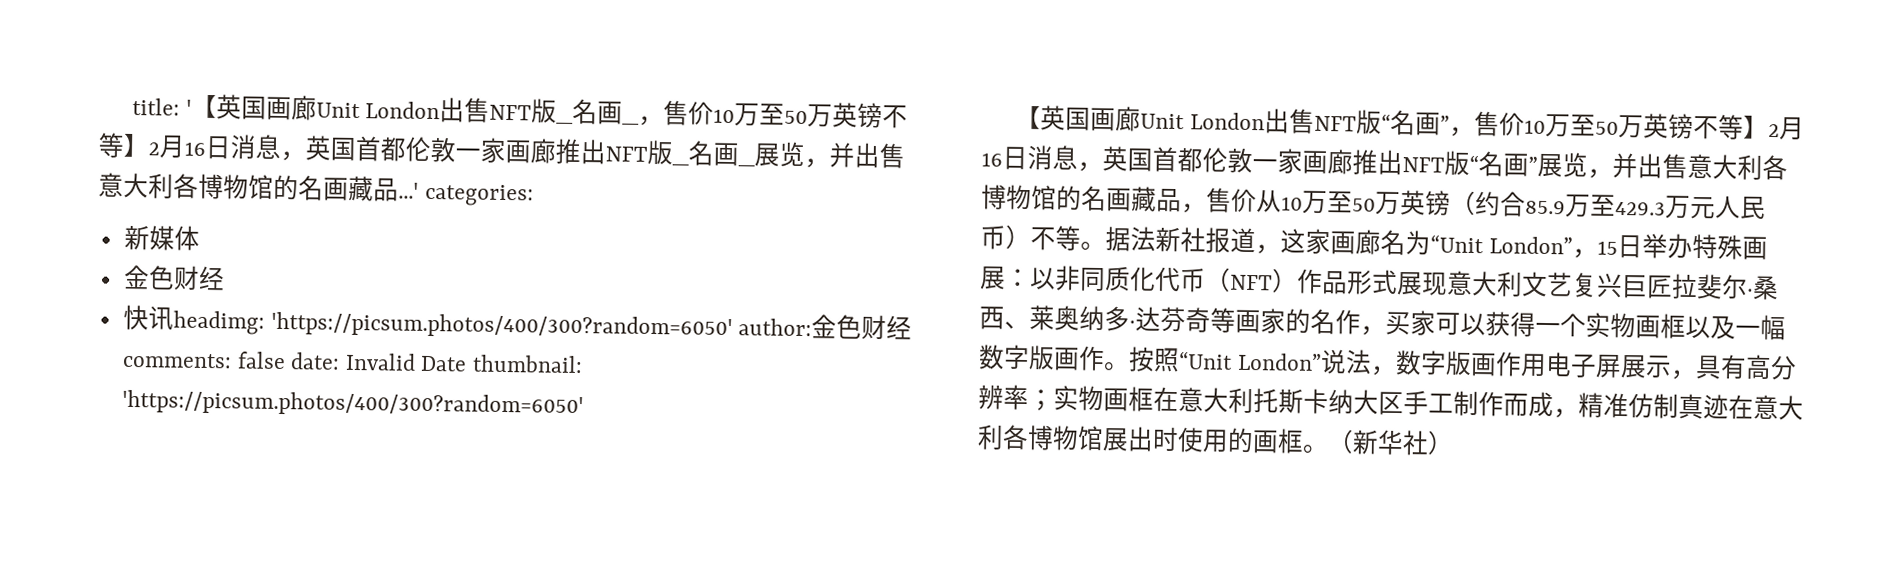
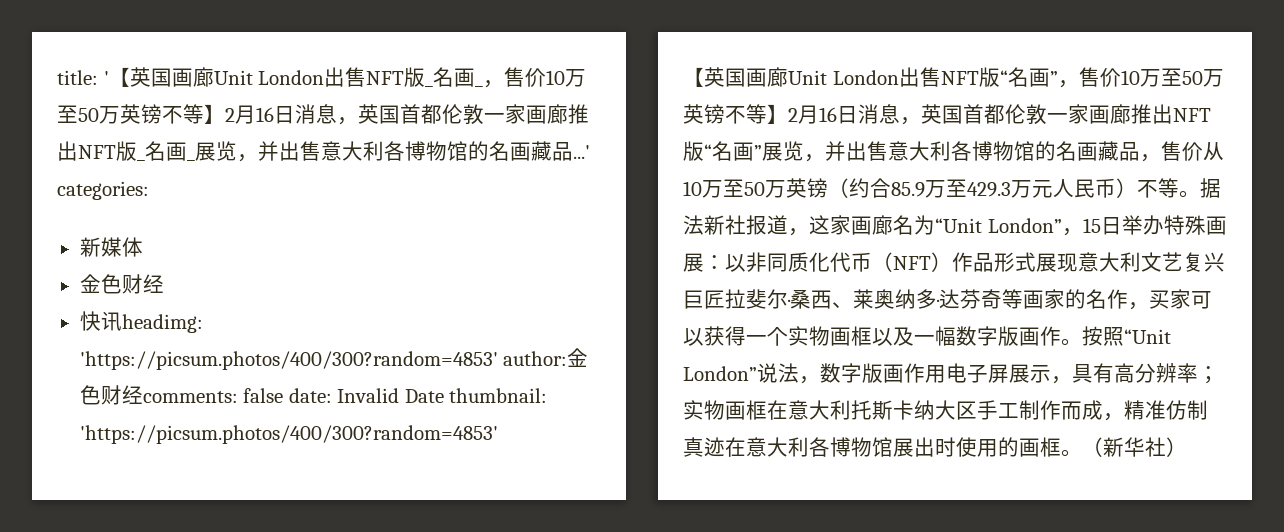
[270,311,733,341] 'https://picsum.photos/400/300?random=6050' -> [79,351,498,370] 'https://picsum.photos/400/300?random=4853'
[121,389,584,419] 'https://picsum.photos/400/300?random=6050' -> [79,425,498,444] 'https://picsum.photos/400/300?random=4853'

